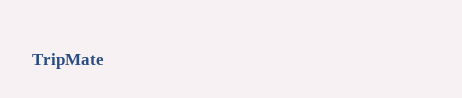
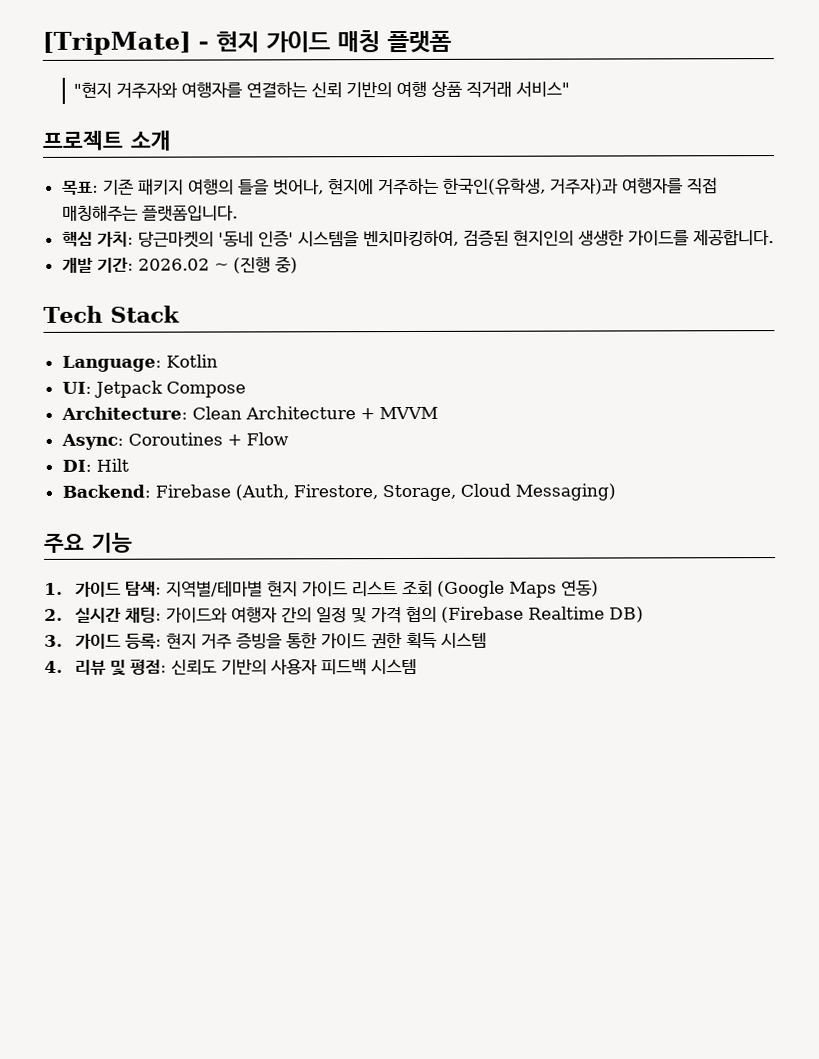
[32,53,104,69] TripMate -> [42,30,452,55] [73,80,571,99] [42,130,172,151] [61,177,718,196] [61,204,238,222] [61,229,774,248] [61,256,298,274] [43,305,180,323] [61,354,218,372] [61,380,246,398] [60,406,438,420] [60,432,289,450] [61,458,129,472] [61,483,616,502] [44,532,133,553] [44,580,600,598] [44,606,645,624] [44,632,488,650] [44,658,418,676] [TripMate] - 현지 가이드 매칭 플랫폼 // "현지 거주자와 여행자를 연결하는 신뢰 기반의 여행 상품 직거래 서비스" // 프로젝트 소개 // 목표: 기존 패키지 여행의 틀을 벗어나, 현지에 거주하는 한국인(유학생, 거주자)과 여행자를 직접 매칭해주는 플랫폼입니다. // 핵심 가치: 당근마켓의 '동네 인증' 시스템을 벤치마킹하여, 검증된 현지인의 생생한 가이드를 제공합니다. // 개발 기간: 2026.02 ~ (진행 중) // Tech Stack // Language: Kotlin // UI: Jetpack Compose // Architecture: Clean Architecture + MVVM // Async: Coroutines + Flow // DI: Hilt // Backend: Firebase (Auth, Firestore, Storage, Cloud Messaging) // 주요 기능 // 1. 가이드 탐색: 지역별/테마별 현지 가이드 리스트 조회 (Google Maps 연동) // 2. 실시간 채팅: 가이드와 여행자 간의 일정 및 가격 협의 (Firebase Realtime DB) // 3. 가이드 등록: 현지 거주 증빙을 통한 가이드 권한 획득 시스템 // 4. 리뷰 및 평점: 신뢰도 기반의 사용자 피드백 시스템

